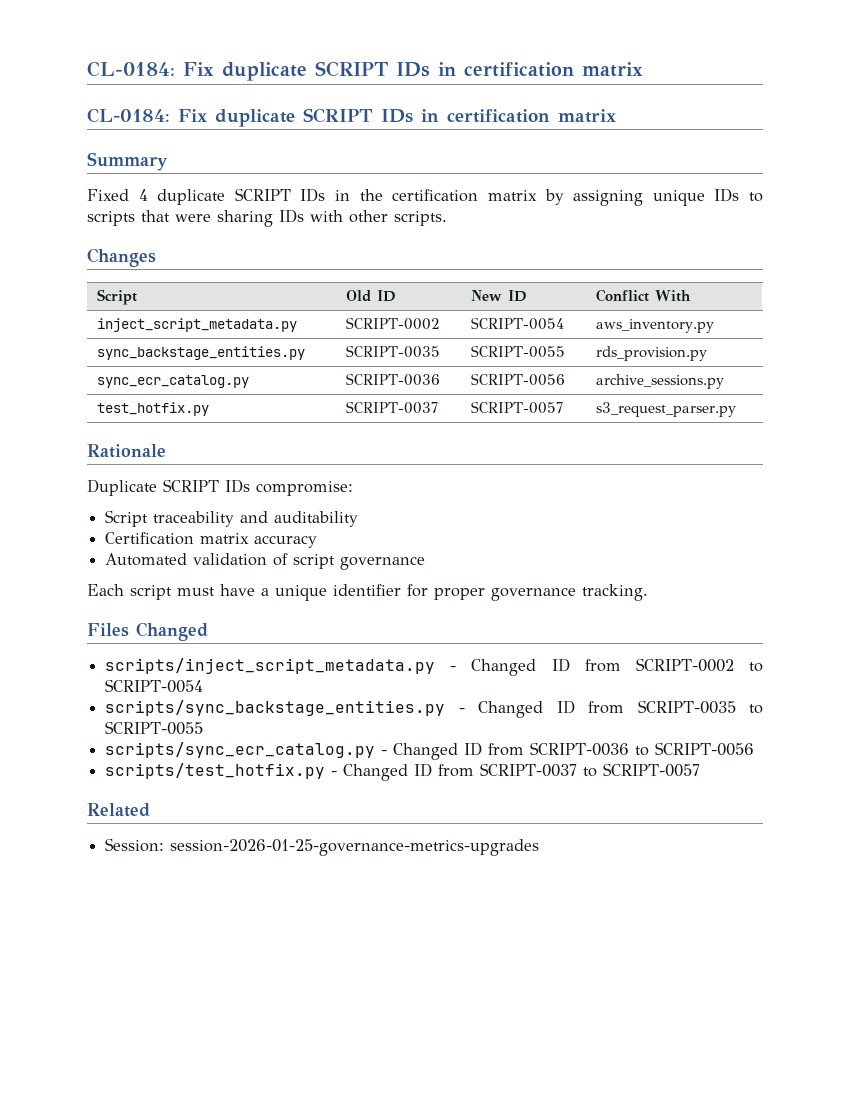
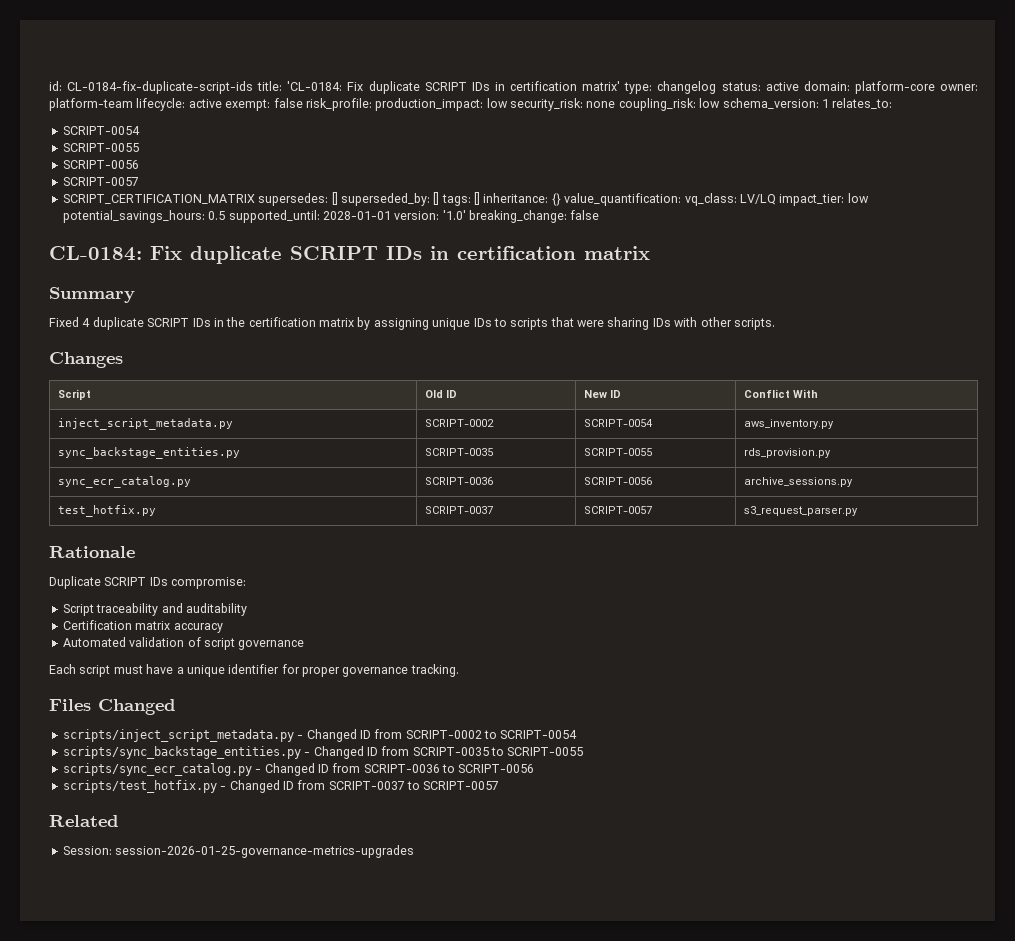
[87,61,643,81] CL-0184: Fix duplicate SCRIPT IDs in certification matrix -> [49,81,979,94] [49,98,893,111] [62,126,140,135] [62,143,139,152] [62,160,139,169] [62,177,139,186] [62,192,869,206] [62,210,600,223] id: CL-0184-fix-duplicate-script-ids title: 'CL-0184: Fix duplicate SCRIPT IDs in certification matrix' type: changelog status: active domain: platform-core owner: platform-team lifecycle: active exempt: false risk_profile: production_impact: low security_risk: none coupling_risk: low schema_version: 1 relates_to: // SCRIPT-0054 // SCRIPT-0055 // SCRIPT-0056 // SCRIPT-0057 // SCRIPT_CERTIFICATION_MATRIX supersedes: [] superseded_by: [] tags: [] inheritance: {} value_quantification: vq_class: LV/LQ impact_tier: low potential_savings_hours: 0.5 supported_until: 2028-01-01 version: '1.0' breaking_change: false

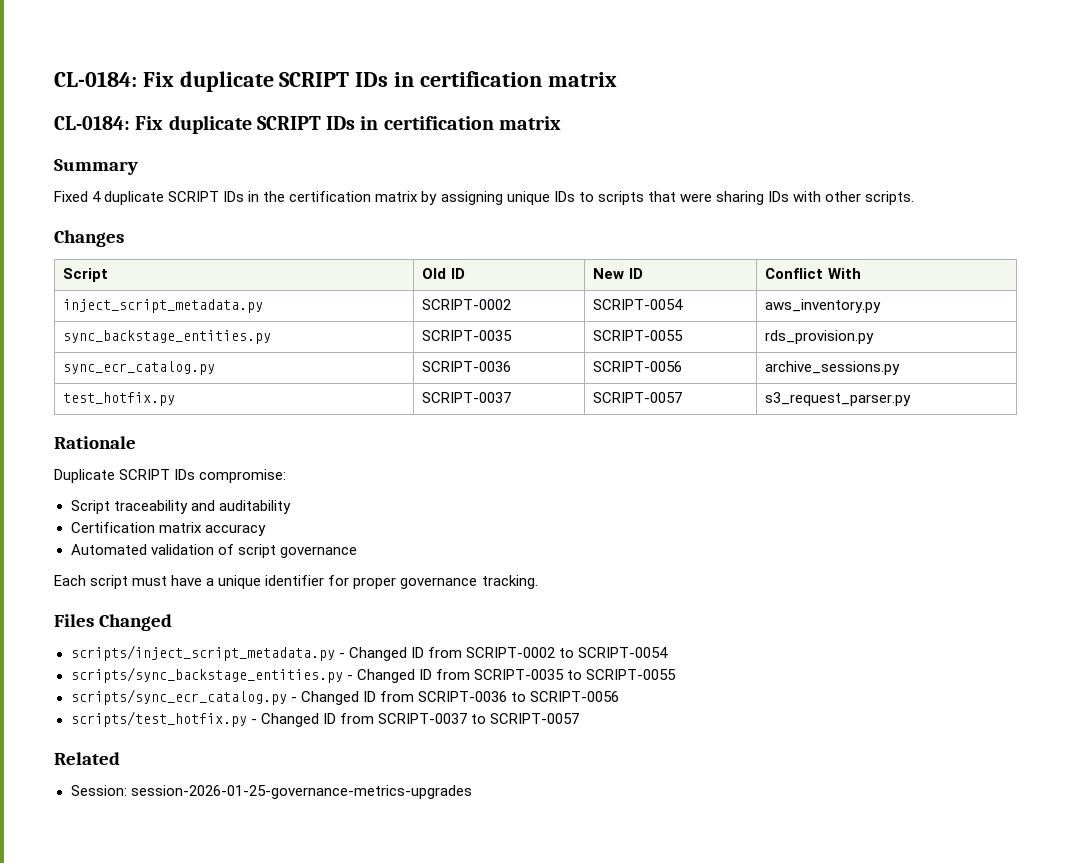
[49,81,979,94] [49,98,893,111] [62,126,140,135] [62,143,139,152] [62,160,139,169] [62,177,139,186] [62,192,869,206] [62,210,600,223] id: CL-0184-fix-duplicate-script-ids title: 'CL-0184: Fix duplicate SCRIPT IDs in certification matrix' type: changelog status: active domain: platform-core owner: platform-team lifecycle: active exempt: false risk_profile: production_impact: low security_risk: none coupling_risk: low schema_version: 1 relates_to: // SCRIPT-0054 // SCRIPT-0055 // SCRIPT-0056 // SCRIPT-0057 // SCRIPT_CERTIFICATION_MATRIX supersedes: [] superseded_by: [] tags: [] inheritance: {} value_quantification: vq_class: LV/LQ impact_tier: low potential_savings_hours: 0.5 supported_until: 2028-01-01 version: '1.0' breaking_change: false -> [54,71,617,92] CL-0184: Fix duplicate SCRIPT IDs in certification matrix

